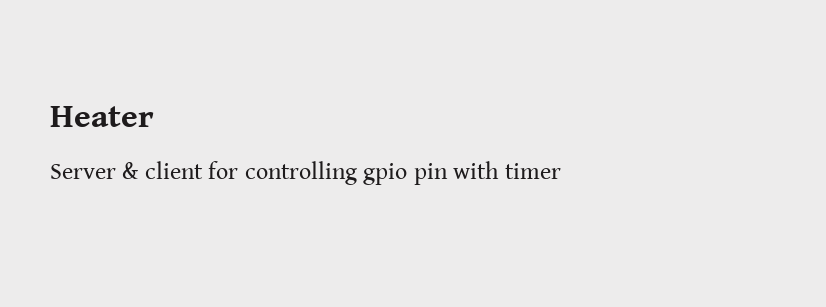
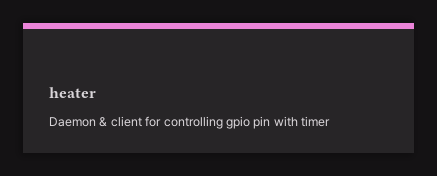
[50,106,154,127] [50,164,116,179] Heater // Server -> [49,87,96,98] [49,117,96,127] heater // Daemon

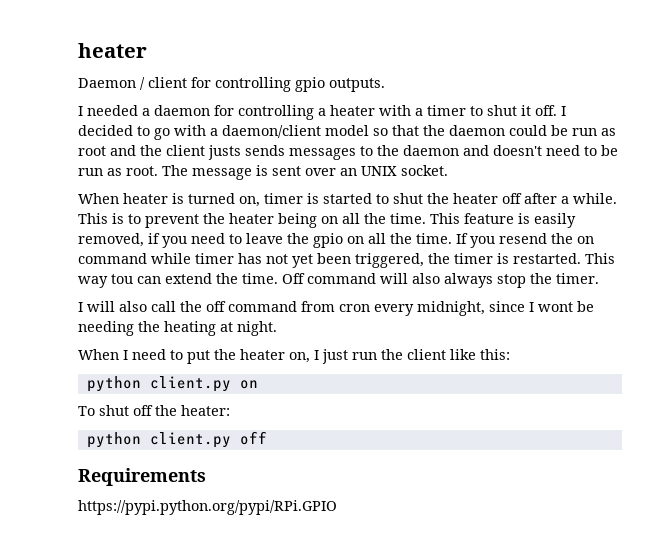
[99,117,108,127] & -> [140,77,145,90] /
[253,116,330,129] pin with timer -> [329,78,385,92] [78,105,566,120] [78,125,616,140] [78,145,618,160] [78,165,448,180] [78,193,617,207] [78,213,576,228] [78,233,594,248] [78,253,615,268] [78,273,599,288] [78,301,594,316] [78,321,277,336] [78,349,510,364] [86,376,258,392] [78,405,230,416] [86,431,267,448] [78,468,206,486] [78,500,337,515] outputs. // I needed a daemon for controlling a heater with a timer to shut it off. I decided to go with a daemon/client model so that the daemon could be run as root and the client justs sends messages to the daemon and doesn't need to be run as root. The message is sent over an UNIX socket. // When heater is turned on, timer is started to shut the heater off after a while. This is to prevent the heater being on all the time. This feature is easily removed, if you need to leave the gpio on all the time. If you resend the on command while timer has not yet been triggered, the timer is restarted. This way tou can extend the time. Off command will also always stop the timer. // I will also call the off command from cron every midnight, since I wont be needing the heating at night. // When I need to put the heater on, I just run the client like this: // python client.py on // To shut off the heater: // python client.py off // Requirements // https://pypi.python.org/pypi/RPi.GPIO

